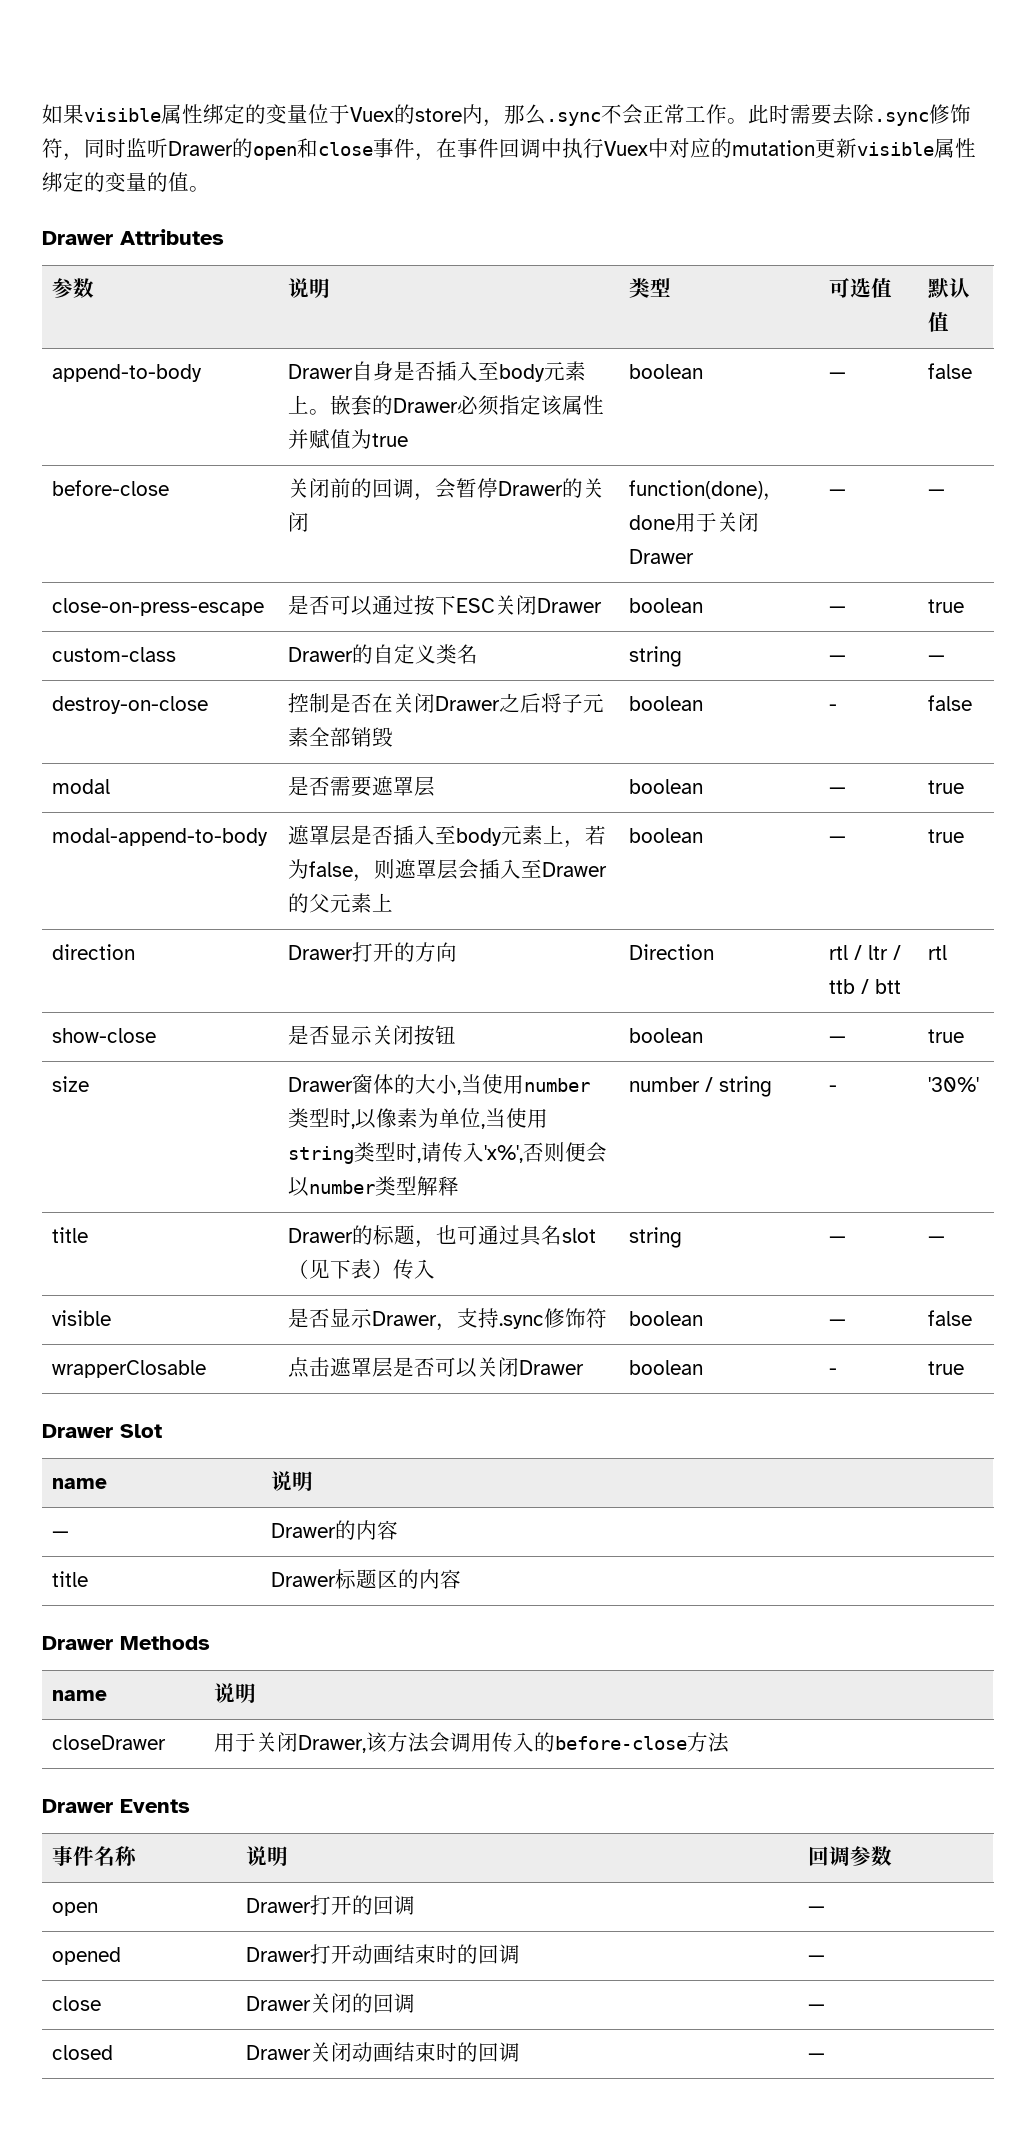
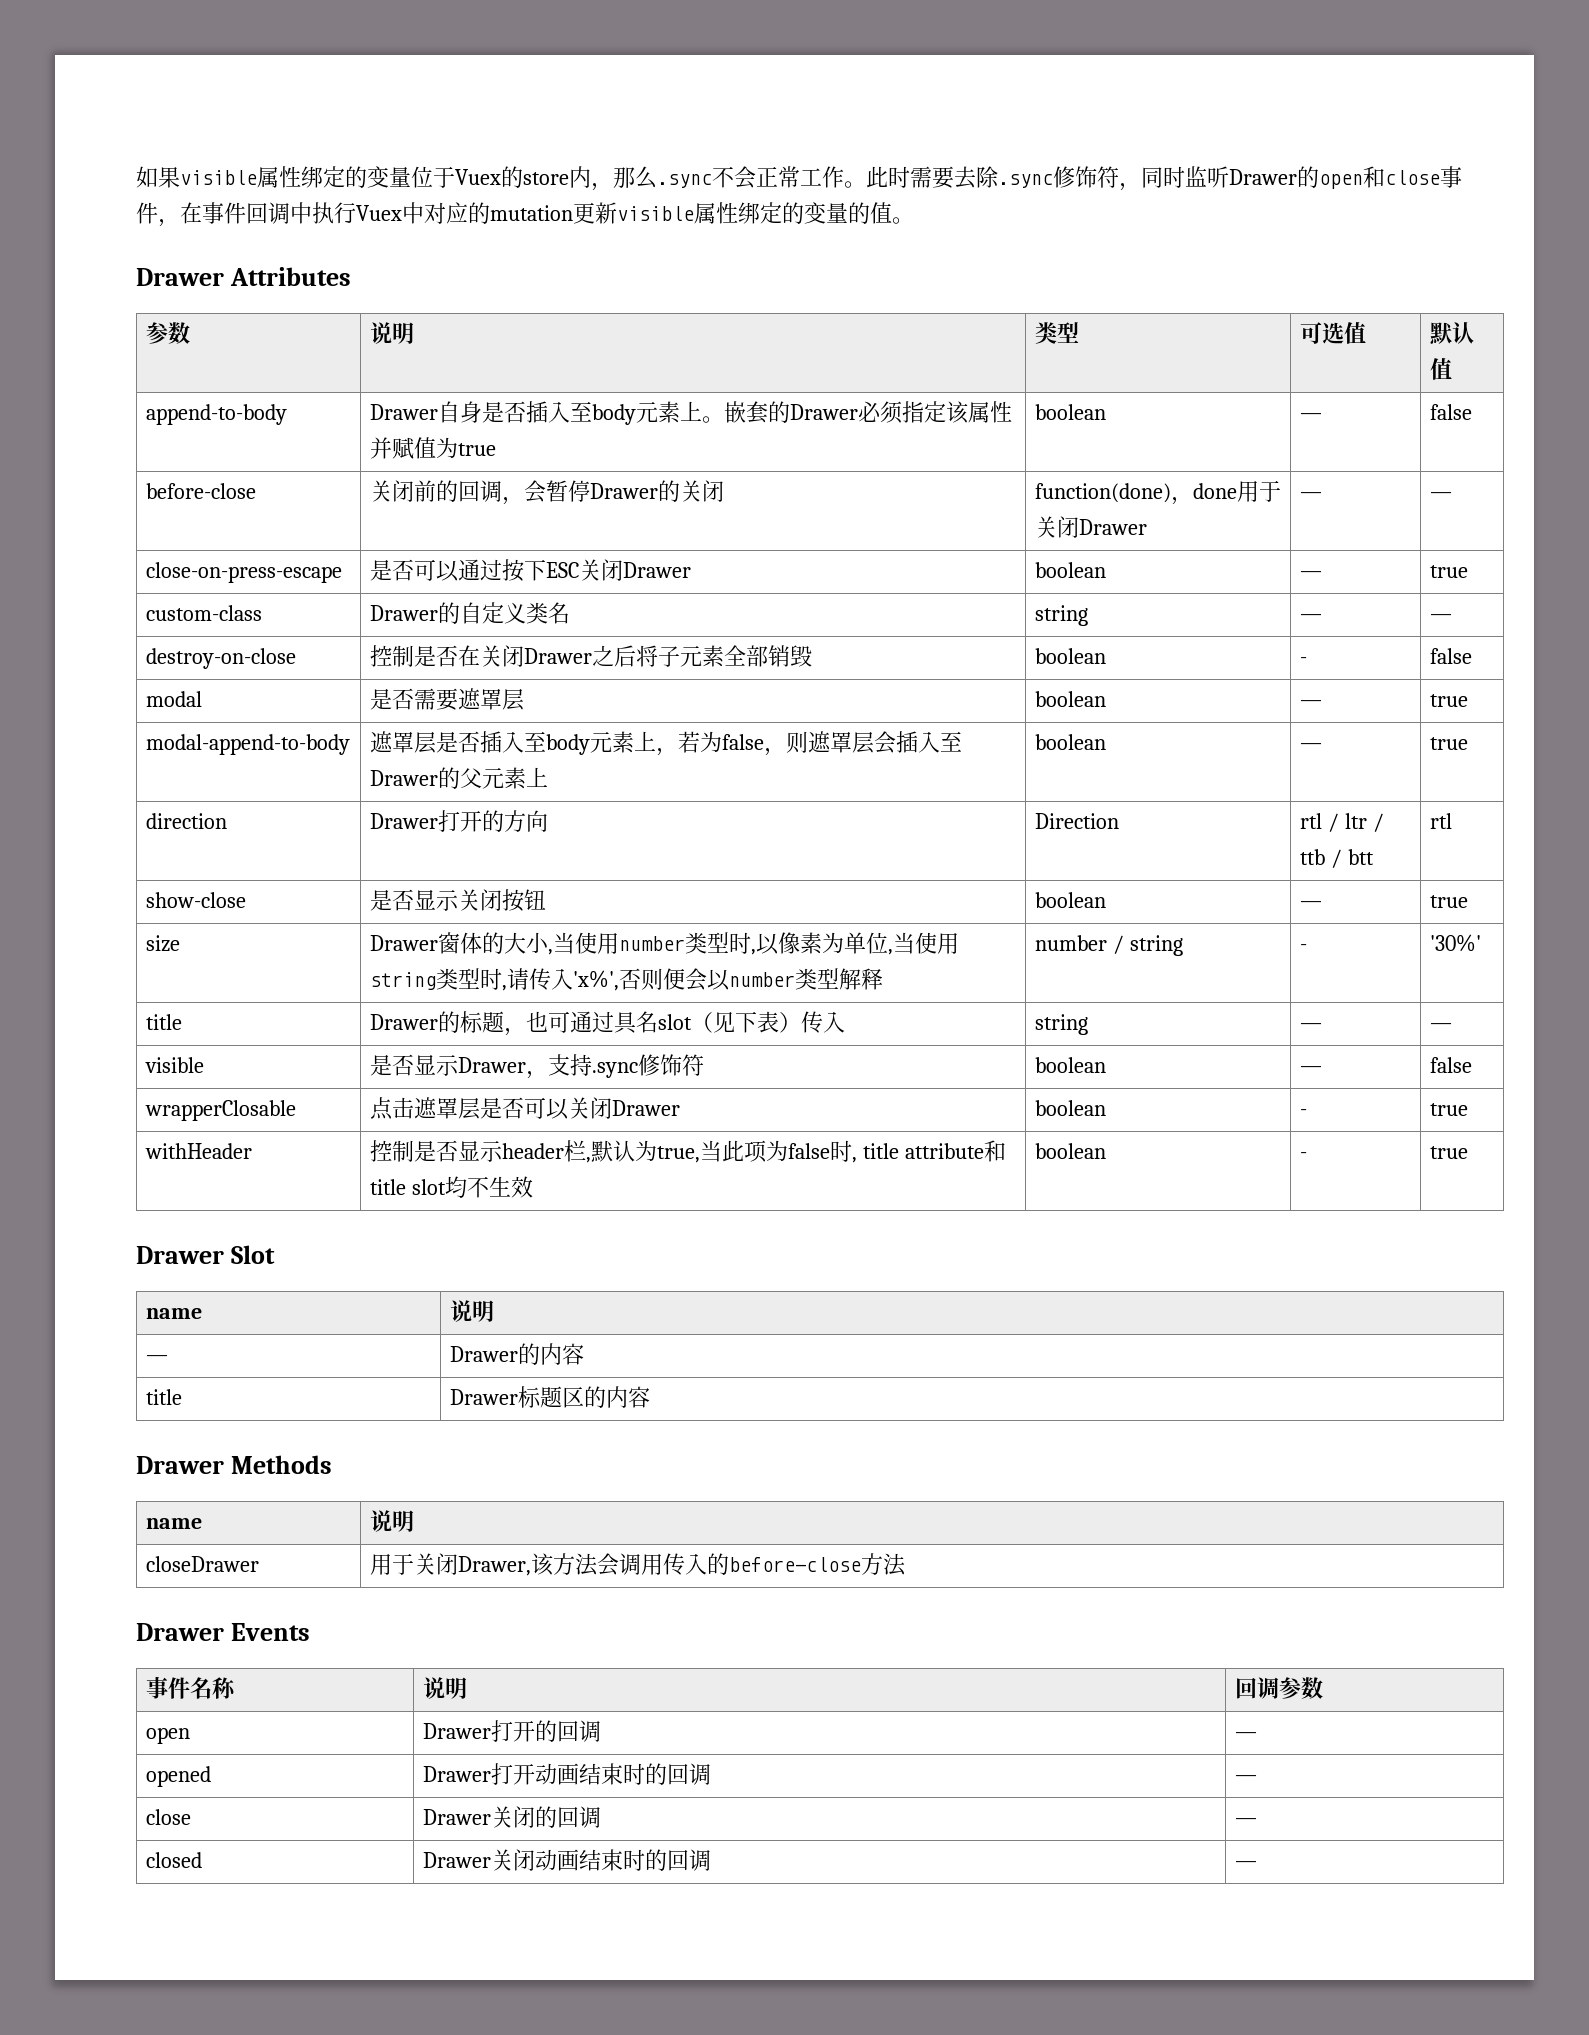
(965, 1368) none -> [144,1143,252,1159] [369,1140,1006,1163] [369,1176,533,1198] [1034,1143,1106,1159] [1299,1152,1307,1159] [1429,1146,1468,1159] // withHeader | 控制是否显示header栏,默认为true,当此项为false时, title attribute和title slot均不生效 | boolean | - | true

